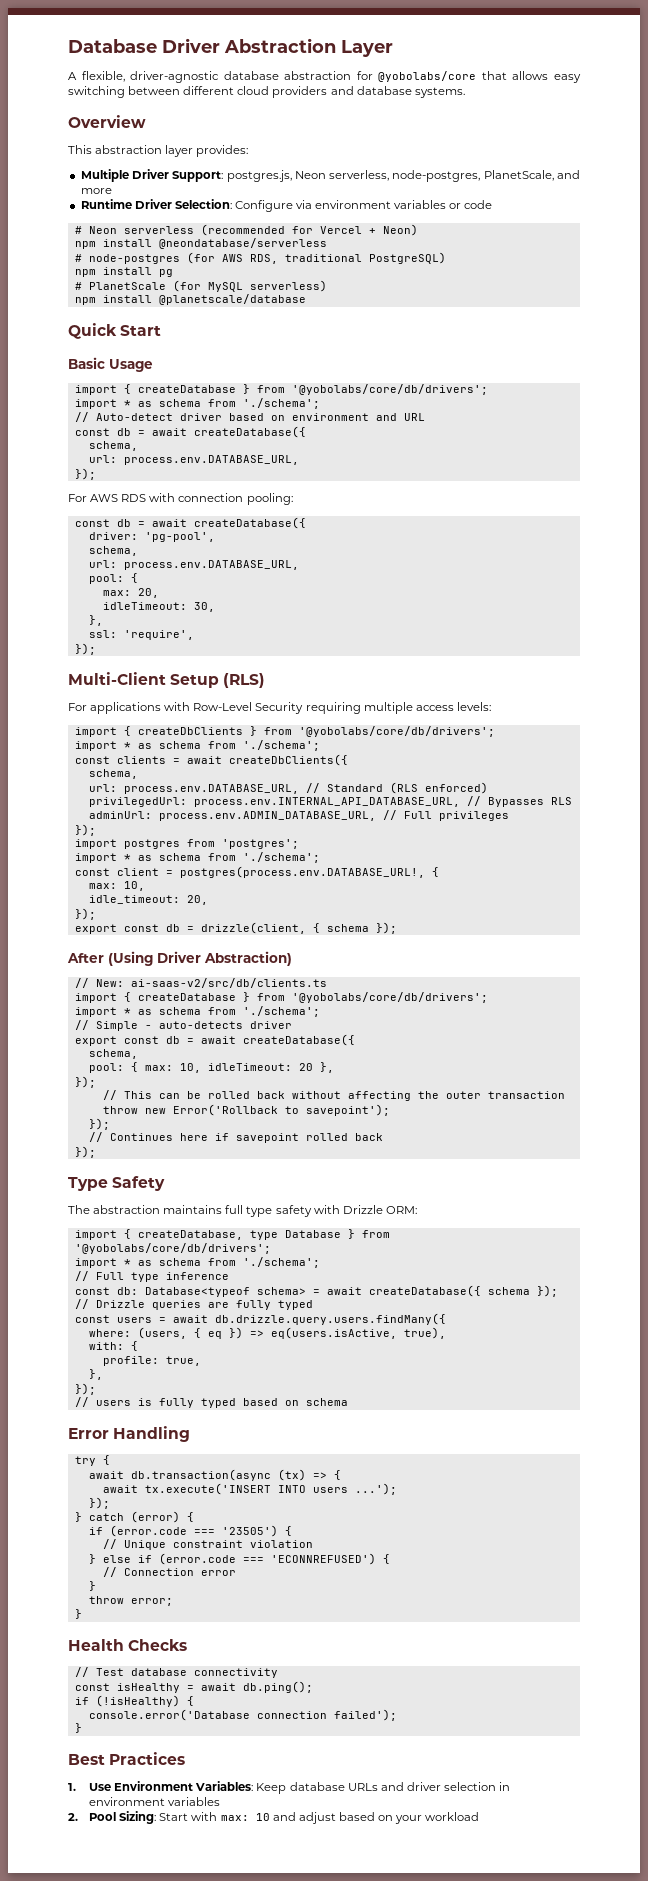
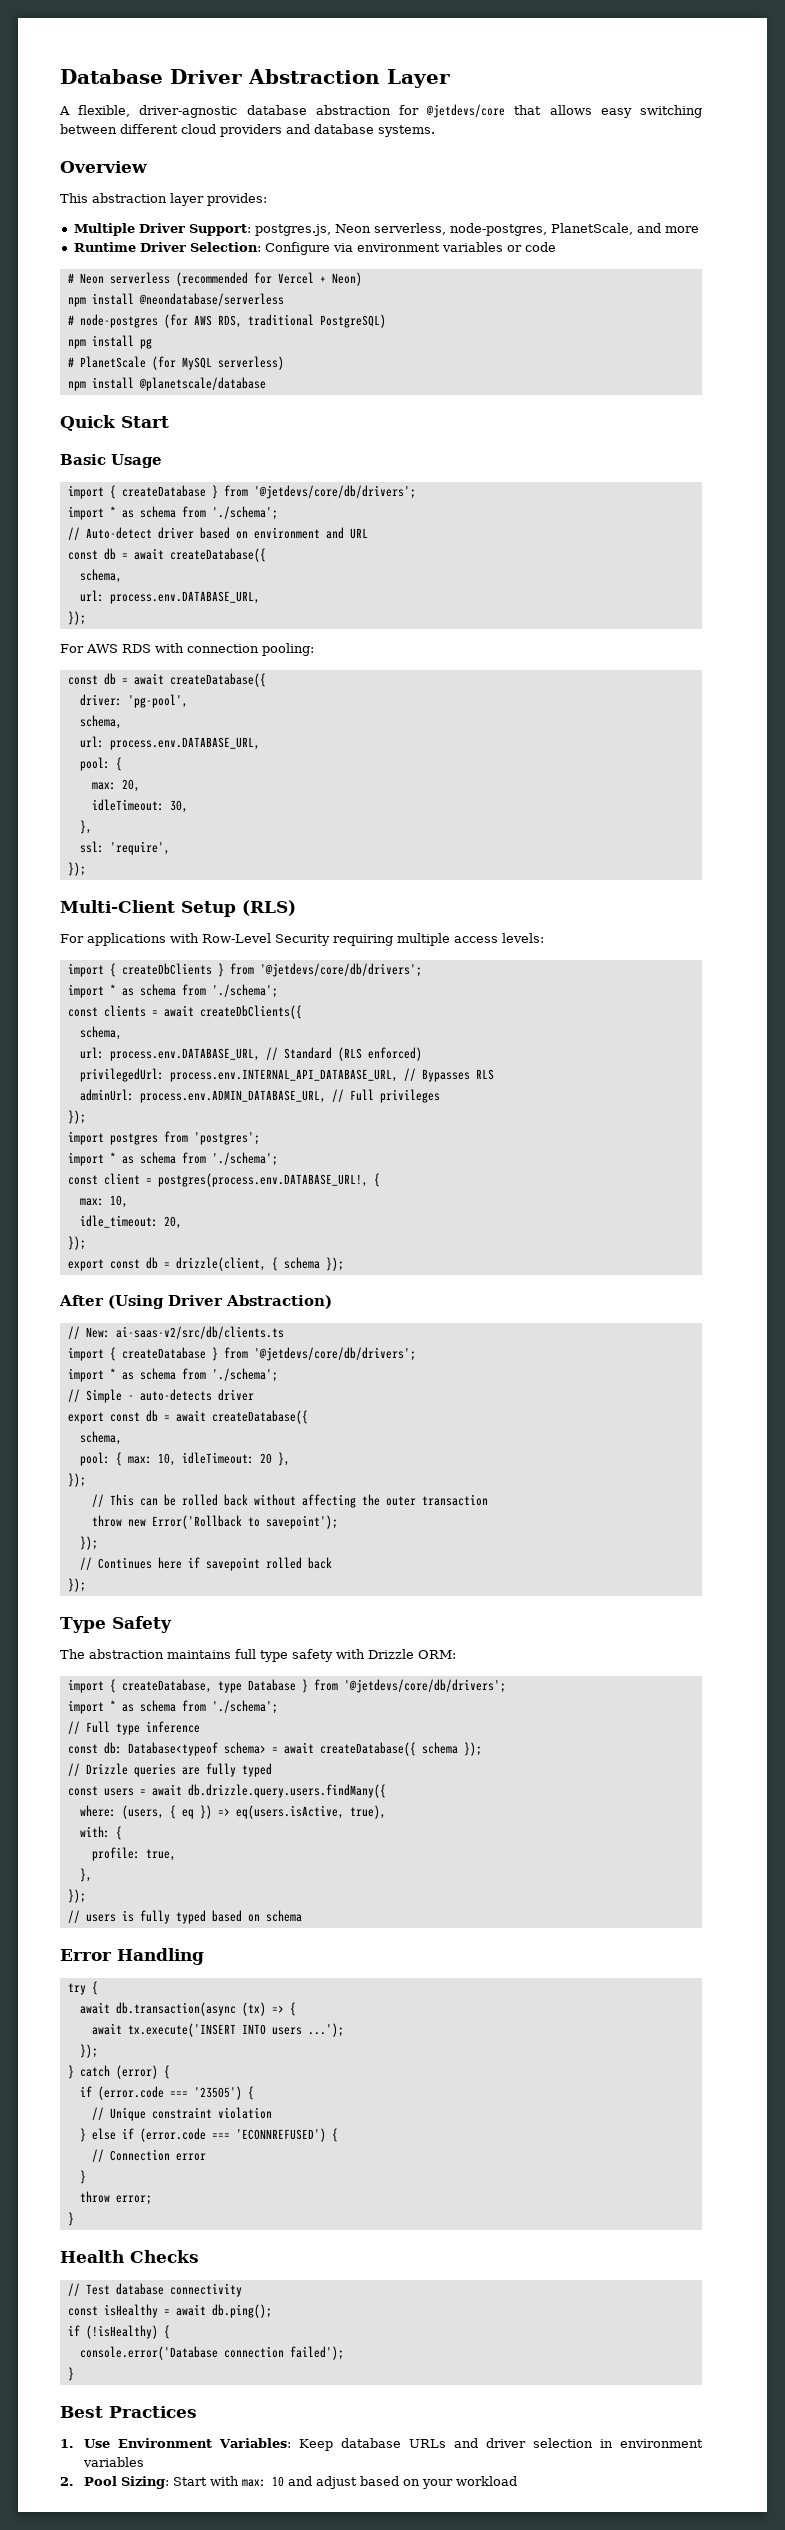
[378,71,477,82] @yobolabs/core -> [426,104,506,118] @jetdevs/core
[291,384,488,395] '@yobolabs/core/db/drivers'; -> [253,485,416,499] '@jetdevs/core/db/drivers';
[298,726,495,737] '@yobolabs/core/db/drivers'; -> [259,963,422,977] '@jetdevs/core/db/drivers';
[291,992,488,1003] '@yobolabs/core/db/drivers'; -> [253,1347,416,1361] '@jetdevs/core/db/drivers';
[74,1243,271,1254] '@yobolabs/core/db/drivers'; -> [343,1679,506,1693] '@jetdevs/core/db/drivers';

